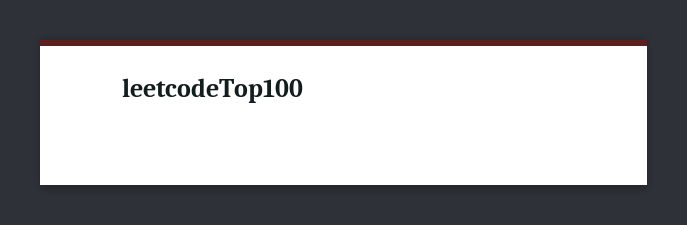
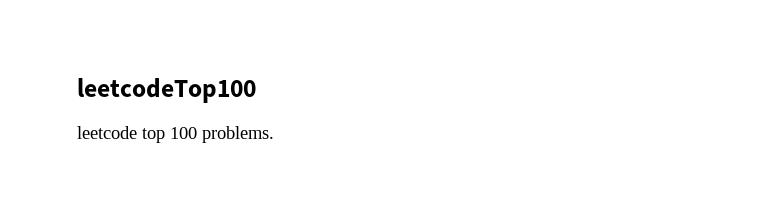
(303, 90) none -> [77,126,274,143] // leetcode top 100 problems.

